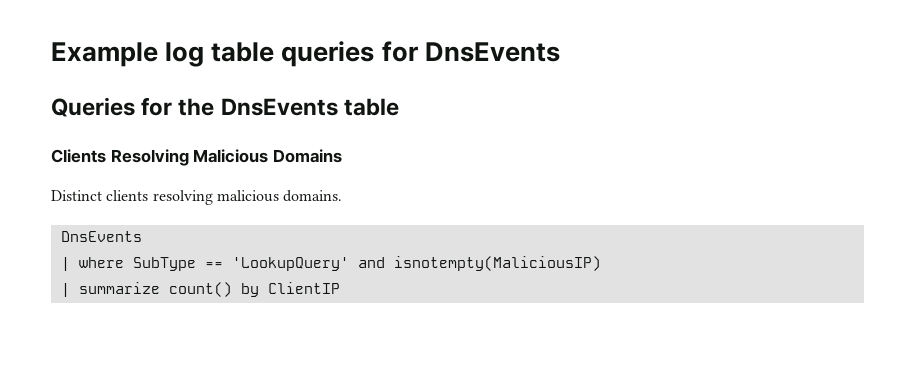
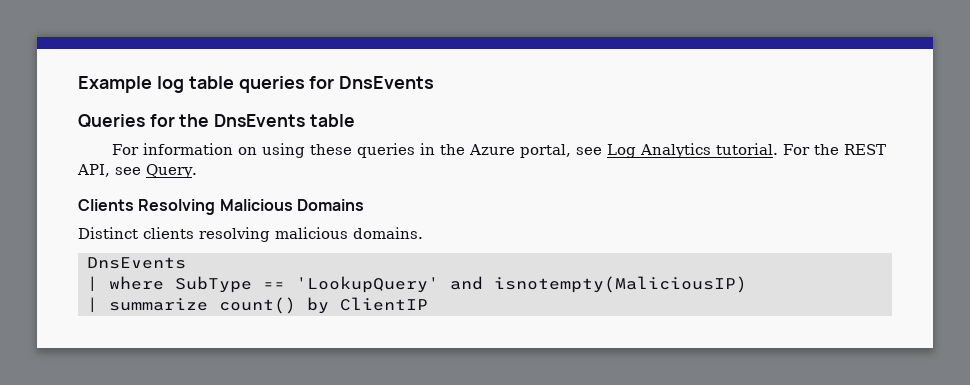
(399, 107) none -> [112,143,887,158] [77,164,197,178] // For information on using these queries in the Azure portal, see Log Analytics tutorial. For the REST API, see Query.

